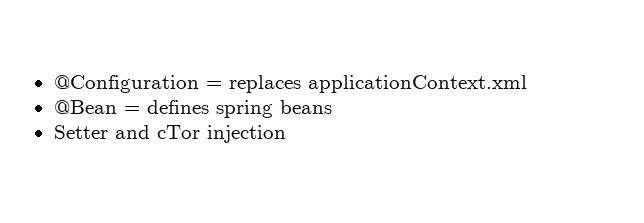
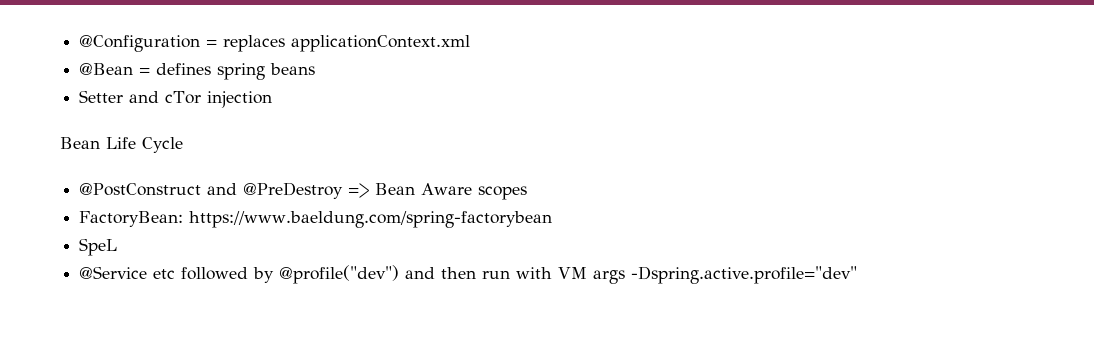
(286, 134) none -> [60,137,183,153] [79,182,528,200] [79,211,553,228] [79,238,118,256] [79,265,858,284] // Bean Life Cycle // @PostConstruct and @PreDestroy => Bean Aware scopes // FactoryBean: https://www.baeldung.com/spring-factorybean // SpeL // @Service etc followed by @profile("dev") and then run with VM args -Dspring.active.profile="dev"

